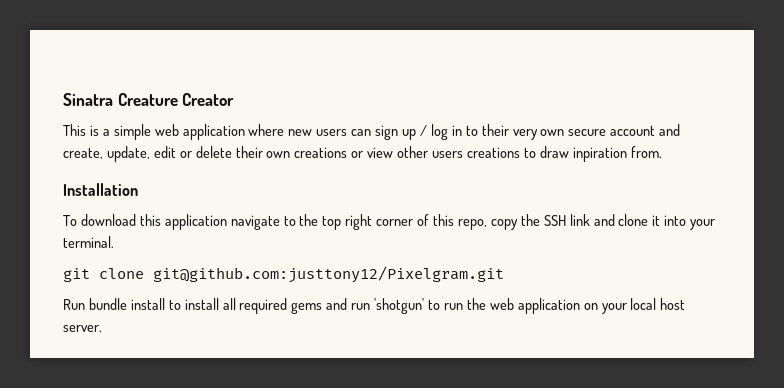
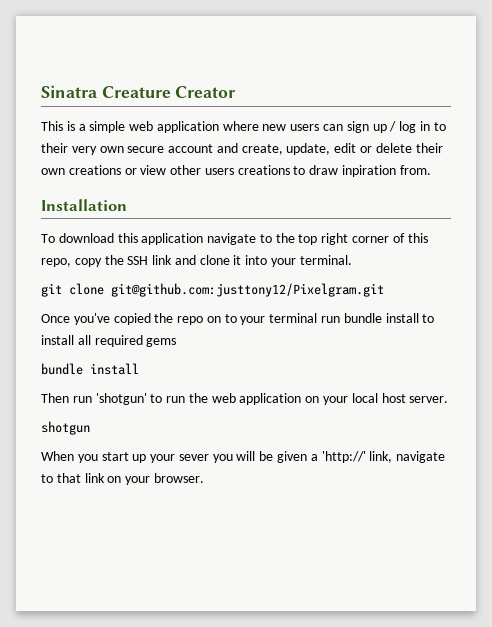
[63,299,85,310] Run -> [41,313,341,325] Once you've copied the repo on to your terminal run
[326,298,348,310] and -> [41,363,139,375] [41,393,69,403] // bundle install // Then
(102, 328) none -> [41,421,90,435] [41,451,446,463] [41,473,204,485] // shotgun // When you start up your sever you will be given a 'http://' link, navigate to that link on your browser.

